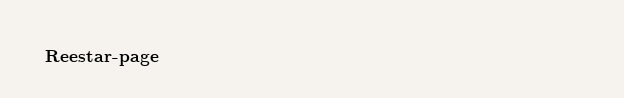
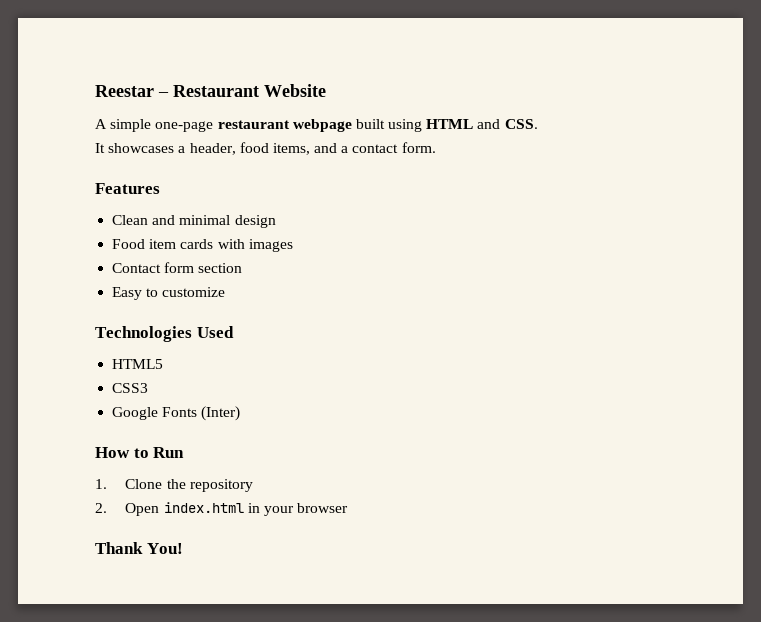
[45,50,159,66] Reestar-page -> [95,84,326,97] [95,119,538,132] [95,142,436,155] [95,183,160,194] [112,215,276,228] [112,239,293,252] [112,262,243,273] [112,287,226,300] [95,326,234,342] [112,359,164,369] [112,383,149,393] [112,406,241,421] [95,447,185,458] [95,479,253,492] [95,502,349,516] [95,542,183,554] Reestar – Restaurant Website // A simple one-page restaurant webpage built using HTML and CSS. // It showcases a header, food items, and a contact form. // Features // Clean and minimal design // Food item cards with images // Contact form section // Easy to customize // Technologies Used // HTML5 // CSS3 // Google Fonts (Inter) // How to Run // 1. Clone the repository // 2. Open index.html in your browser // Thank You!

